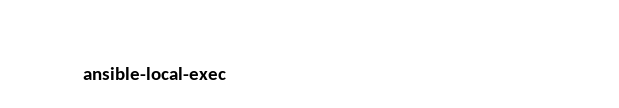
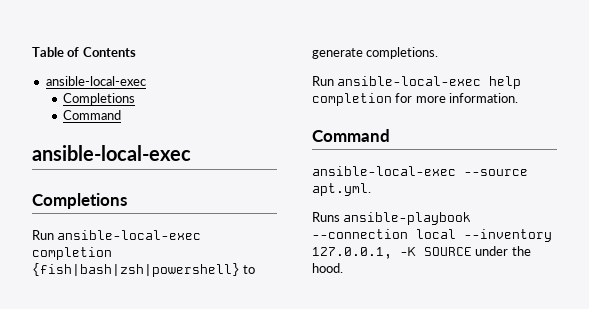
[83,67,226,80] ansible-local-exec -> [32,47,136,57] [45,76,146,86] [63,93,136,105] [63,110,122,120] [32,145,191,161] [32,193,127,209] [32,230,202,240] [32,247,112,260] [32,263,256,277] [312,47,439,59] [312,76,522,89] [312,93,519,106] [312,129,390,142] [312,166,528,176] [312,183,371,196] [312,212,472,225] [312,229,552,242] [312,246,531,259] [312,263,343,273] Table of Contents // ansible-local-exec // Completions // Command // ansible-local-exec // Completions // Run ansible-local-exec completion {fish|bash|zsh|powershell} to generate completions. // Run ansible-local-exec help completion for more information. // Command // ansible-local-exec --source apt.yml. // Runs ansible-playbook --connection local --inventory 127.0.0.1, -K SOURCE under the hood.

